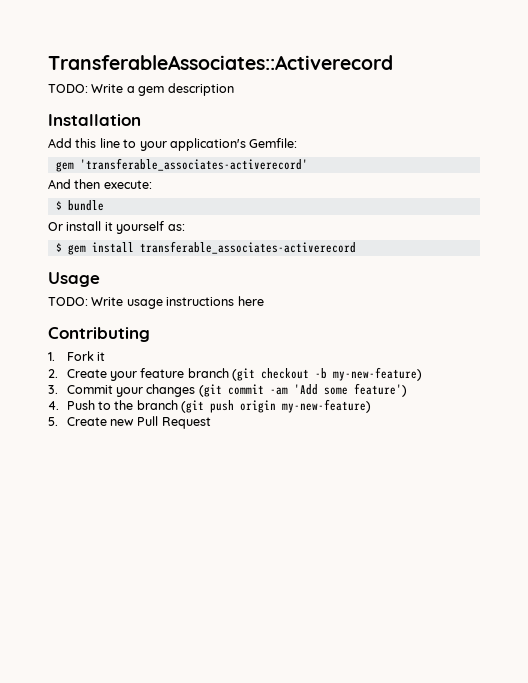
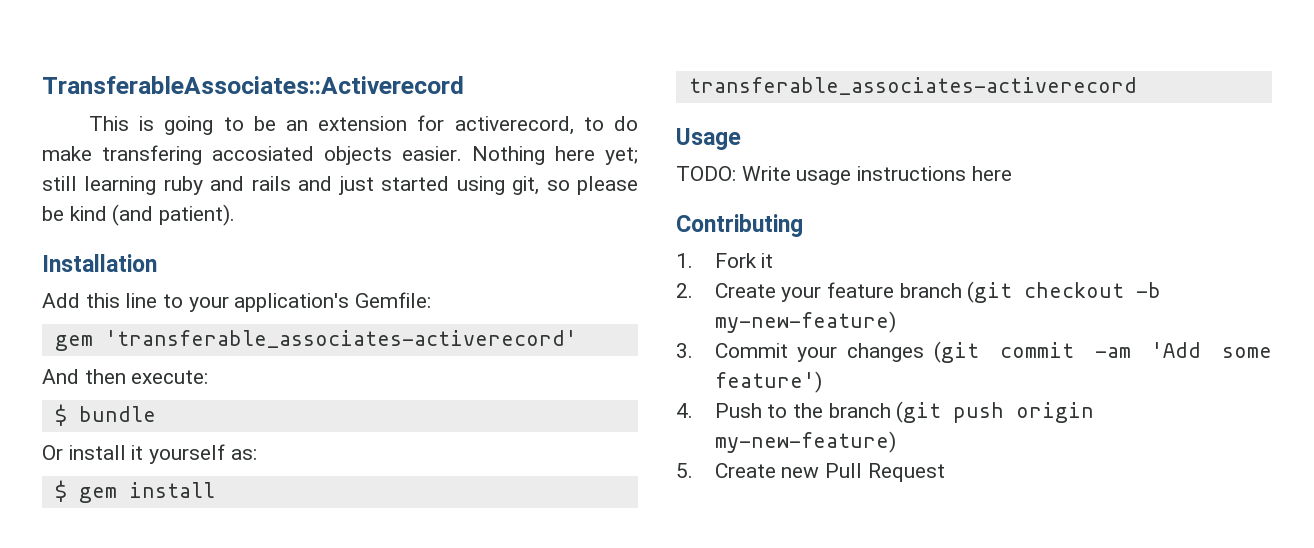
[48,83,234,96] TODO: Write a gem description -> [89,115,639,135] [42,145,638,165] [42,176,638,195] [42,204,236,226] This is going to be an extension for activerecord, to do make transfering accosiated objects easier. Nothing here yet; still learning ruby and rails and just started using git, so please be kind (and patient).

